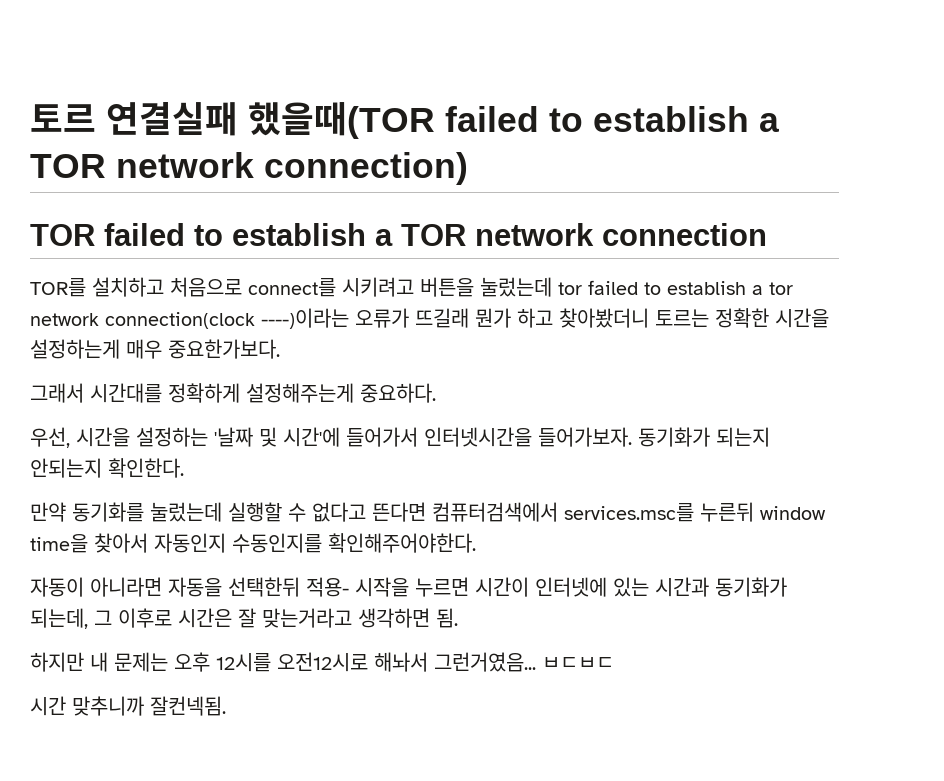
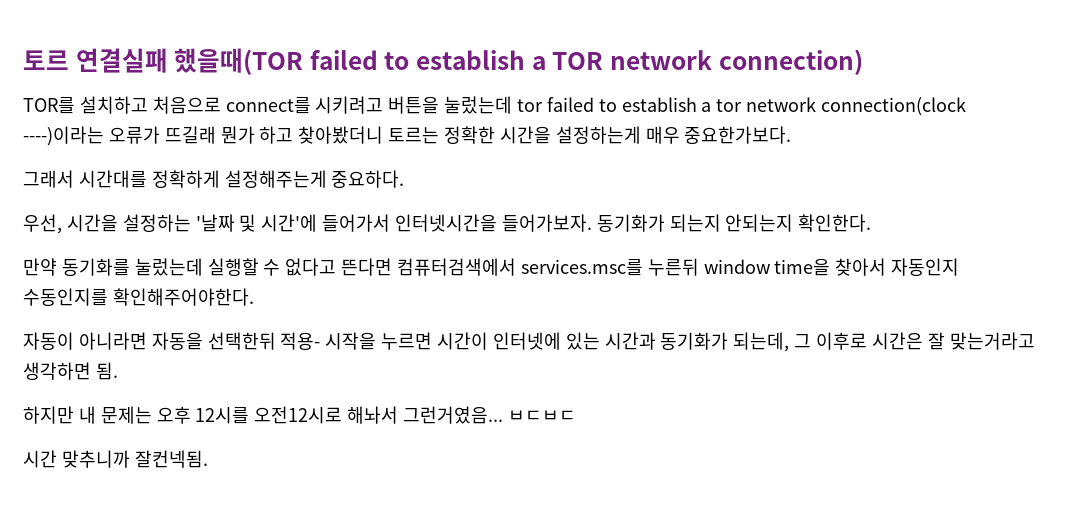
[30,223,767,246] // TOR failed to establish a TOR network connection -> (863, 62) none

